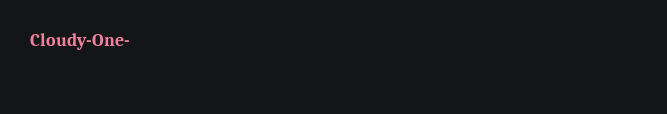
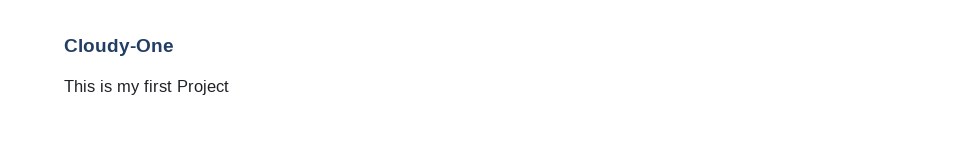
[30,33,130,50] Cloudy-One- -> [64,39,174,56] [64,80,229,95] Cloudy-One // This is my first Project

